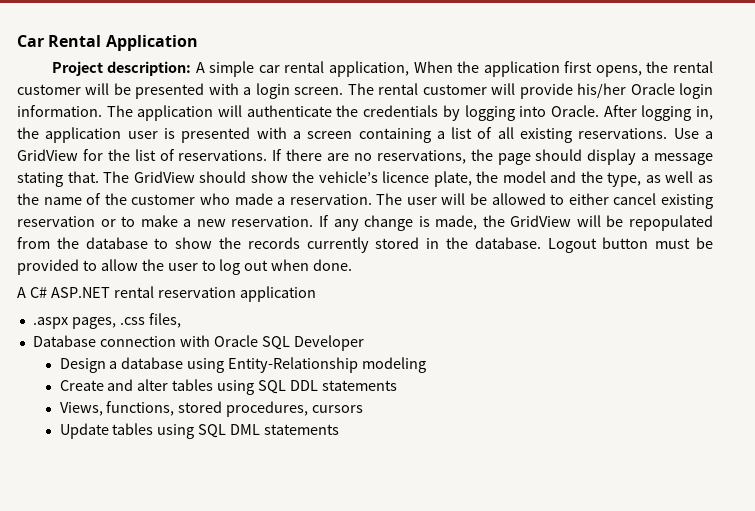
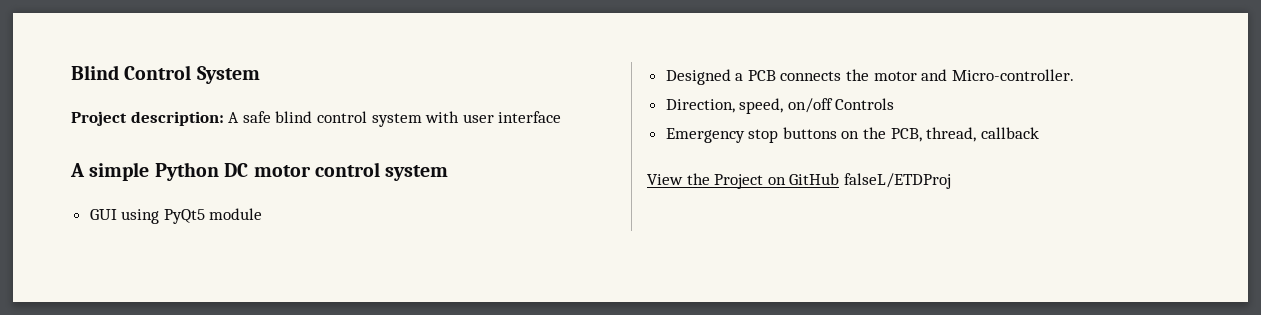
[17,35,198,51] Car Rental Application -> [71,65,260,84] Blind Control System
[209,61,713,77] [17,83,713,99] [17,105,714,121] [17,127,713,143] [17,149,713,165] [17,171,713,187] [17,193,713,209] [17,215,713,231] [17,237,713,253] [17,259,353,275] [17,286,316,302] [32,313,181,329] [32,335,364,351] [59,357,427,373] [59,379,397,395] [59,401,364,417] [59,423,340,439] simple car rental application, When the application first opens, the rental customer will be presented with a login screen. The rental customer will provide his/her Oracle login information. The application will authenticate the credentials by logging into Oracle. After logging in, the application user is presented with a screen containing a list of all existing reservations. Use a GridView for the list of reservations. If there are no reservations, the page should display a message stating that. The GridView should show the vehicle’s licence plate, the model and the type, as well as the name of the customer who made a reservation. The user will be allowed to either cancel existing reservation or to make a new reservation. If any change is made, the GridView will be repopulated from the database to show the records currently stored in the database. Logout button must be provided to allow the user to log out when done. // A C# ASP.NET rental reservation application // .aspx pages, .css files, // Database connection with Oracle SQL Developer // Design a database using Entity-Relationship modeling // Create and alter tables using SQL DDL statements // Views, functions, stored procedures, cursors // Update tables using SQL DML statements -> [242,111,562,127] [70,162,449,181] [89,208,263,224] [665,69,1074,85] [665,98,895,114] [665,127,1039,143] [647,173,951,189] safe blind control system with user interface // A simple Python DC motor control system // GUI using PyQt5 module // Designed a PCB connects the motor and Micro-controller. // Direction, speed, on/off Controls // Emergency stop buttons on the PCB, thread, callback // View the Project on GitHub falseL/ETDProj

